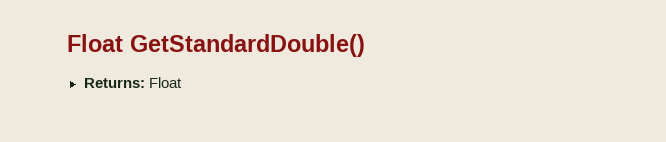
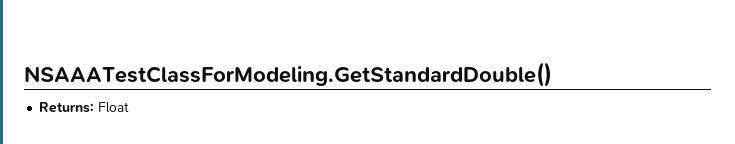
[67,34,365,57] Float GetStandardDouble() -> [24,62,552,87] NSAAATestClassForModeling.GetStandardDouble()

